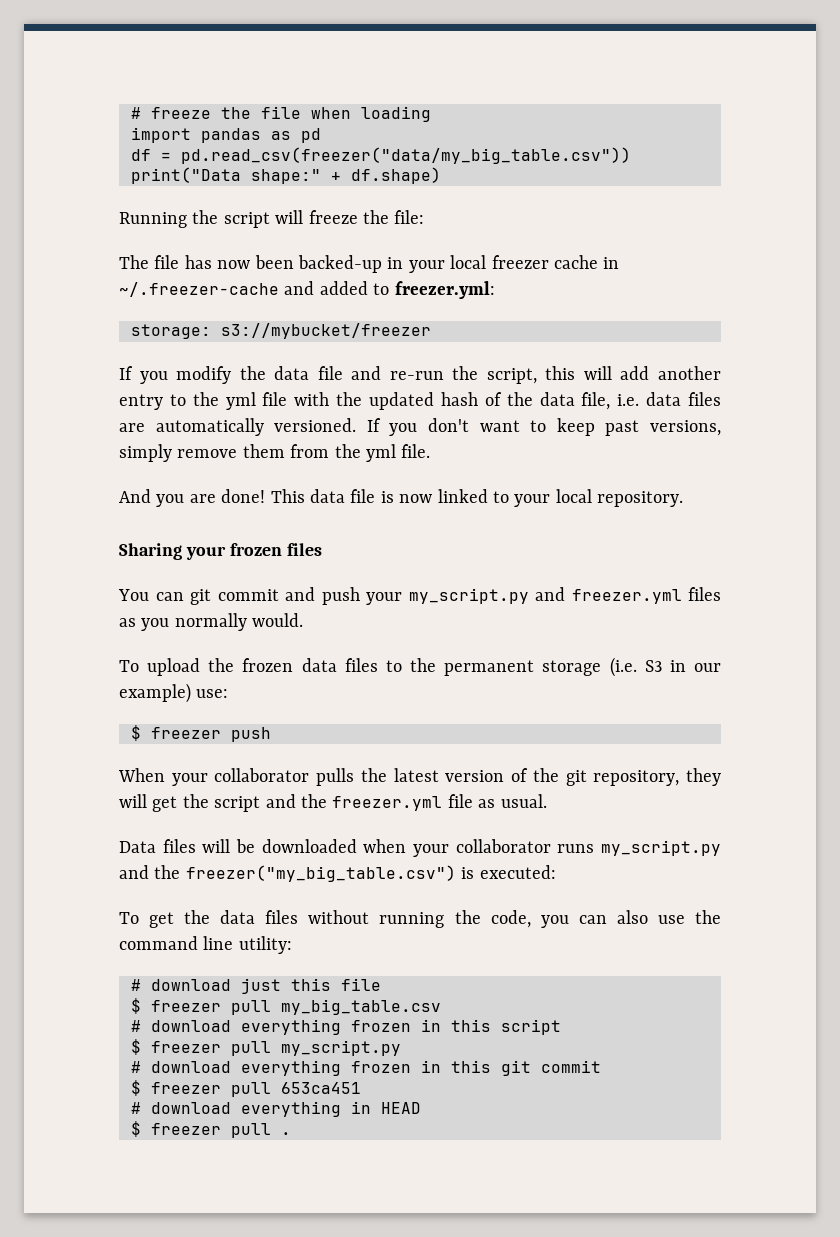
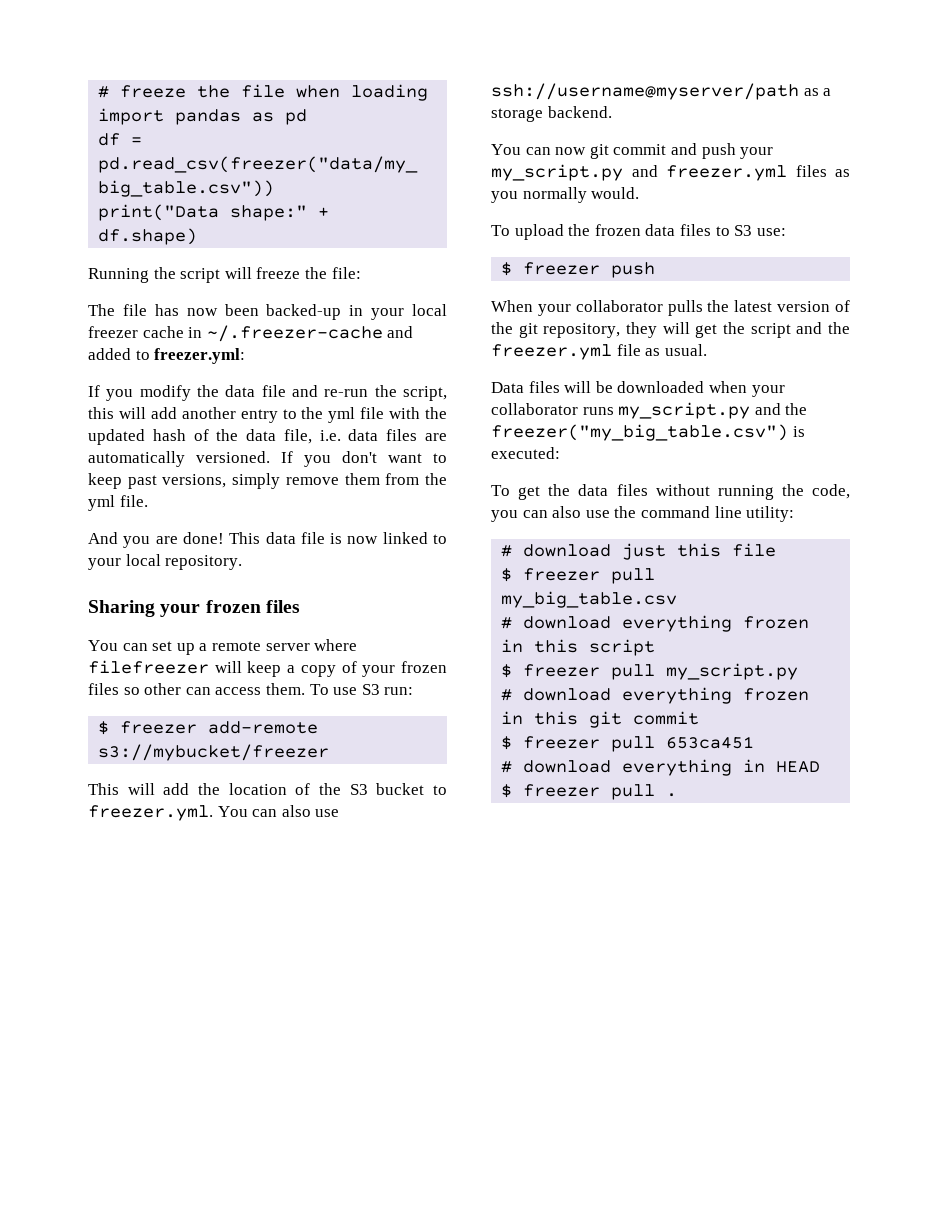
[131,323,431,339] // storage: s3://mybucket/freezer -> (246, 356) none
(184, 596) none -> [152,639,358,655] [88,660,448,677] [88,683,414,695] [98,721,319,735] [98,744,330,761] [88,783,447,795] [88,805,340,821] [491,83,832,100] [491,106,612,122] [491,144,587,155] set up a remote server where filefreezer will keep a copy of your frozen files so other can access them. To use S3 run: // $ freezer add-remote s3://mybucket/freezer // This will add the location of the S3 bucket to freezer.yml. You can also use ssh://username@myserver/path as a storage backend. // You can now
[410,657,721,677] [119,683,191,703] the permanent storage (i.e. S3 in our example) -> [734,225,753,236] S3

